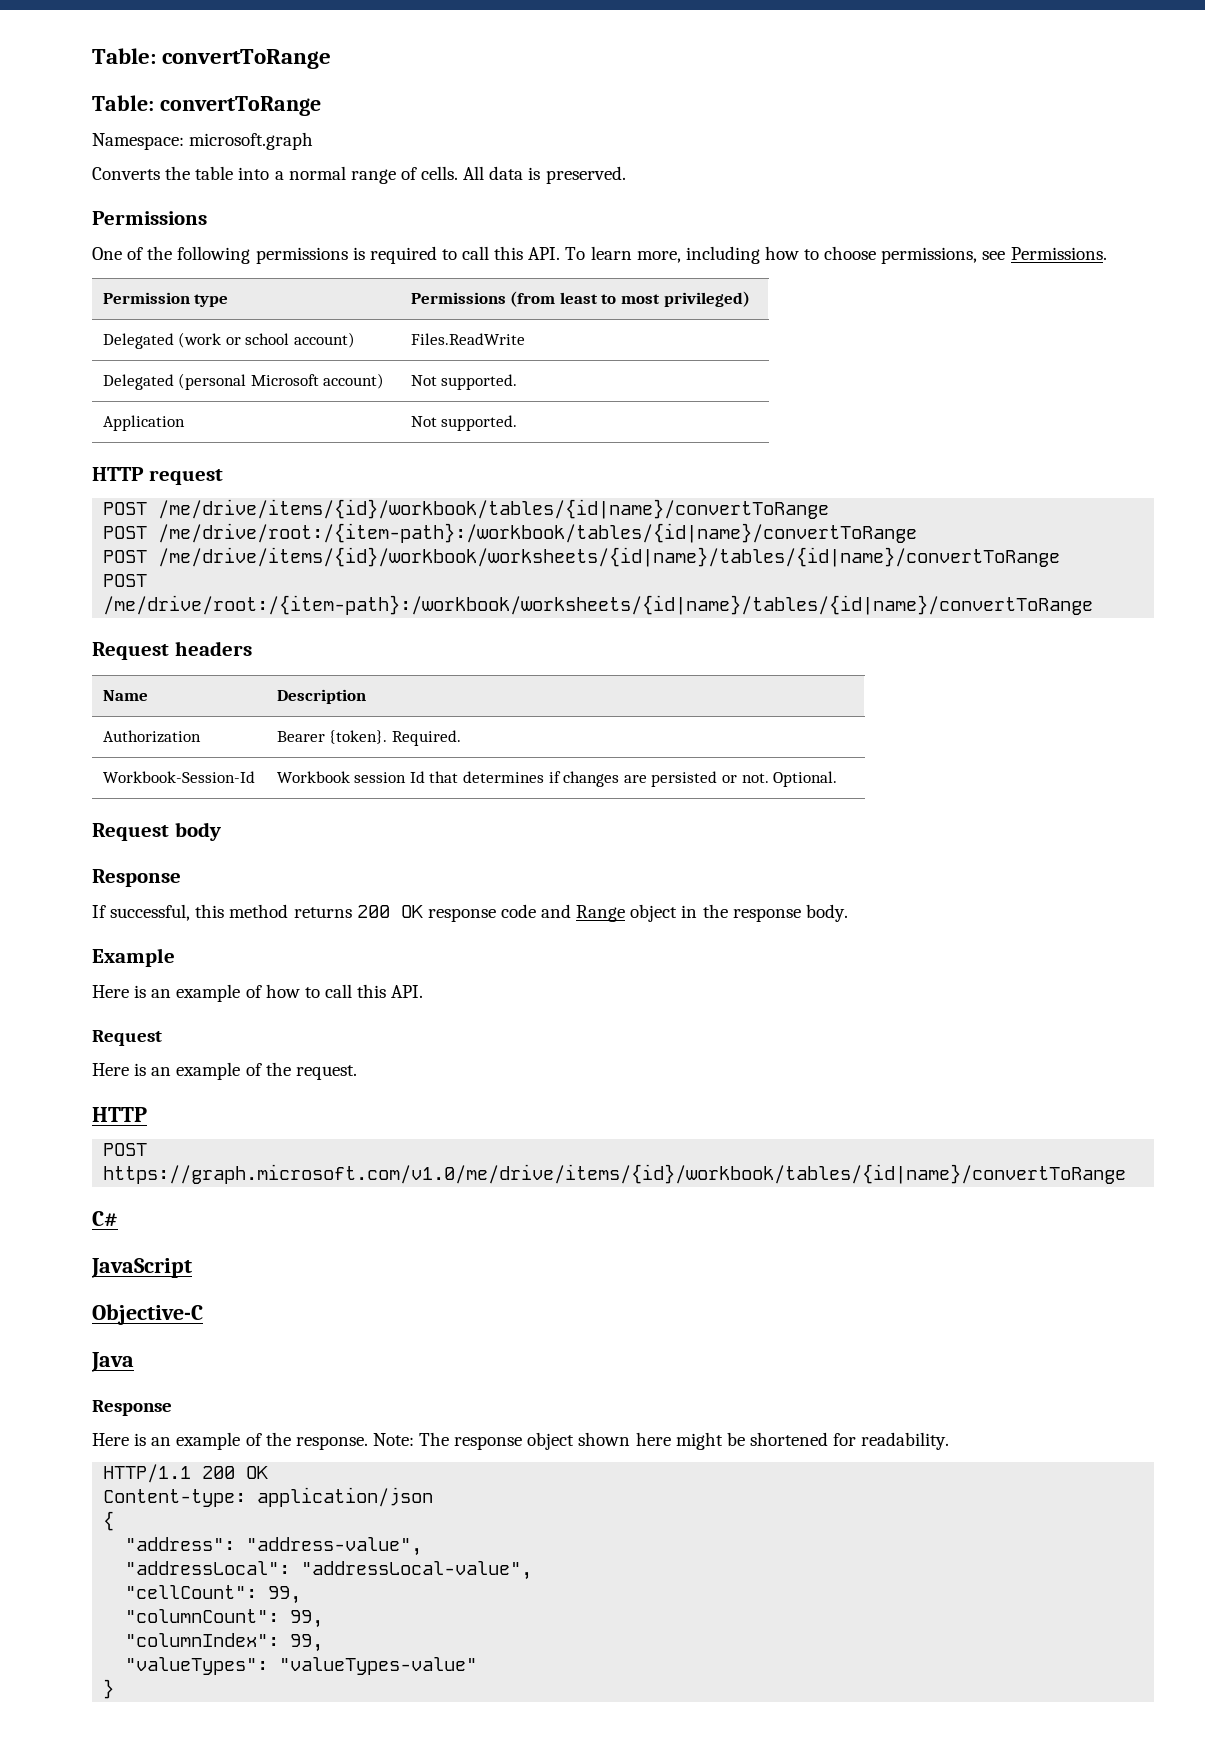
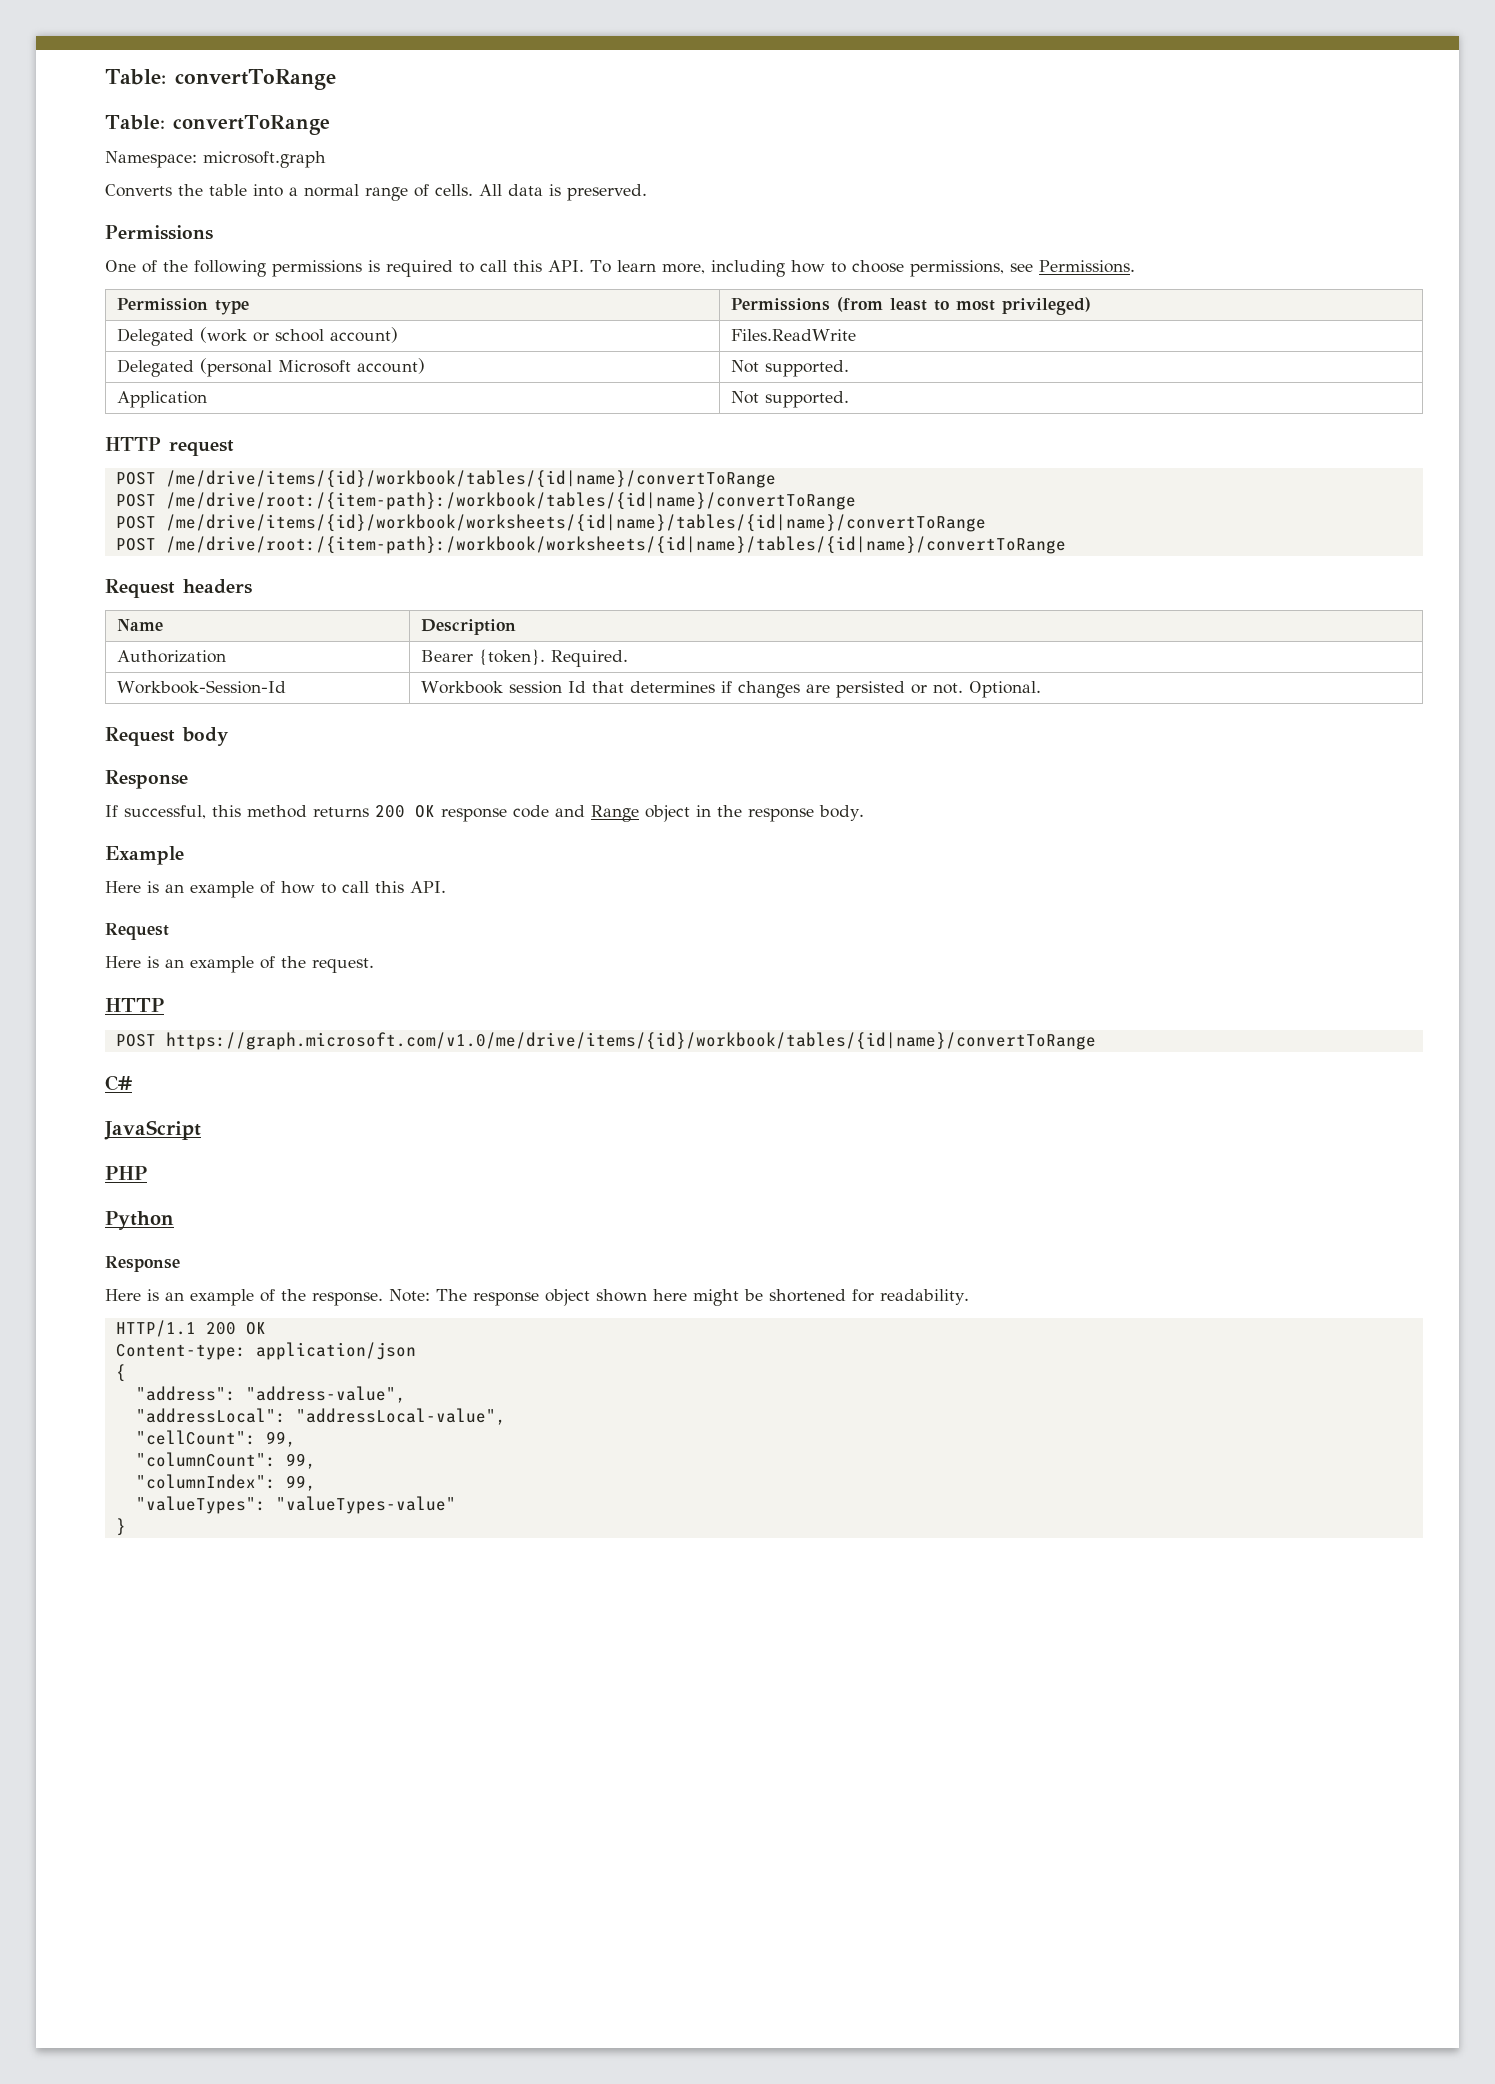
[92,1304,203,1325] [91,1352,134,1372] Objective-C // Java -> [105,1166,147,1180] [105,1211,174,1230] PHP // Python

